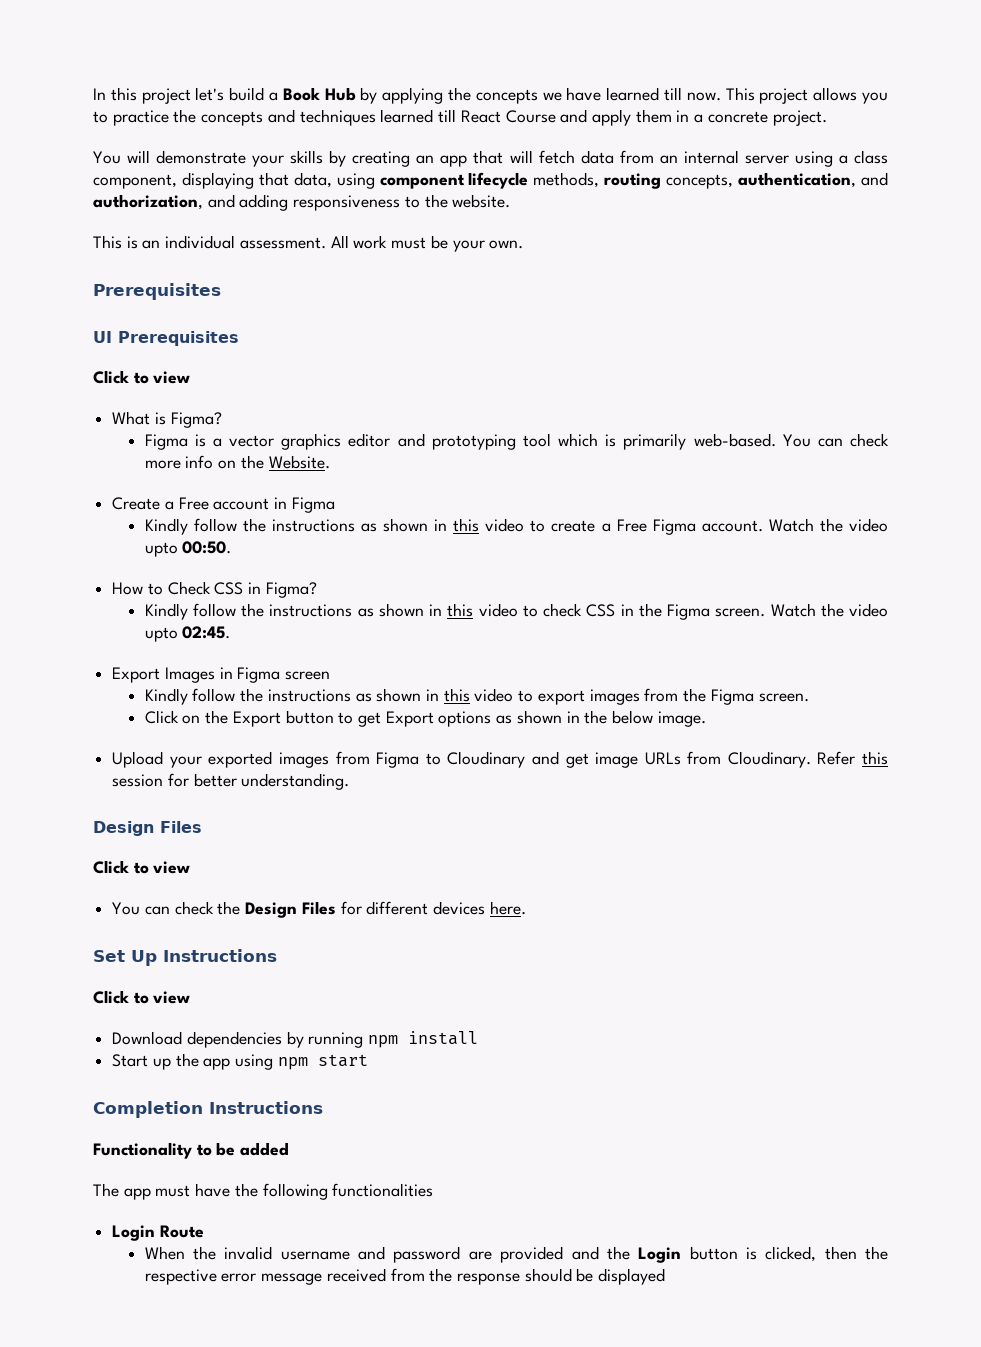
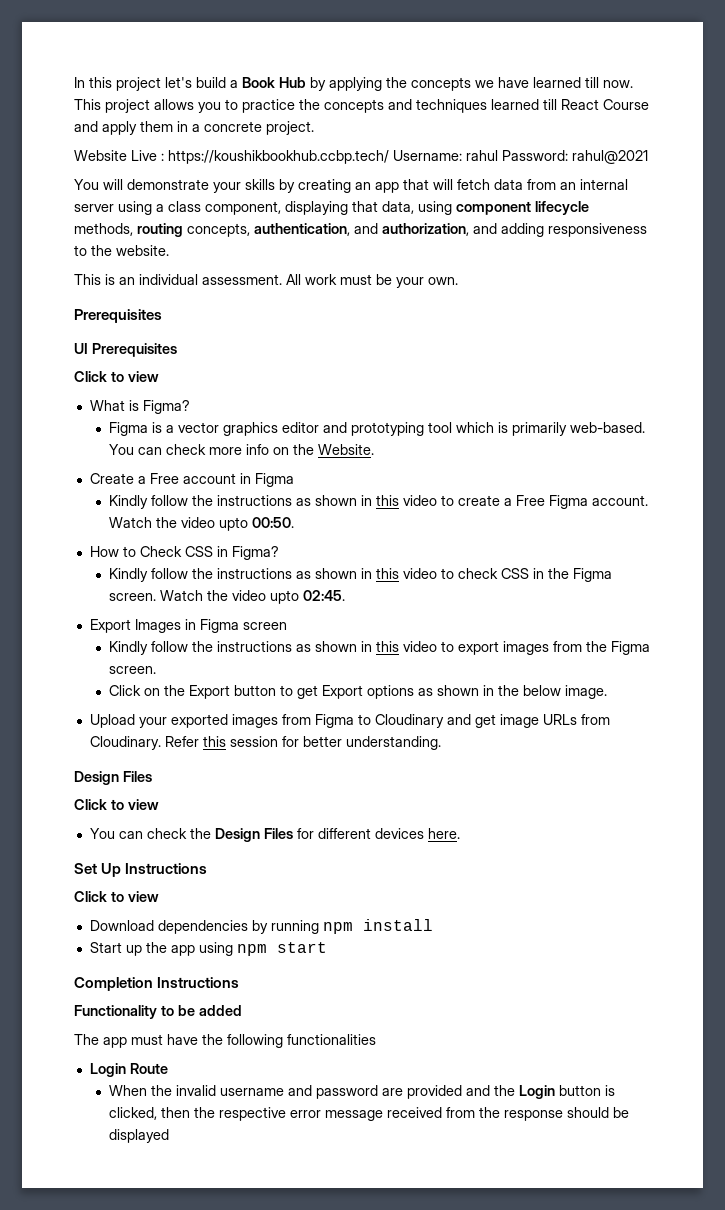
(827, 118) none -> [74,150,648,164] // Website Live : https://koushikbookhub.ccbp.tech/ Username: rahul Password: rahul@2021

